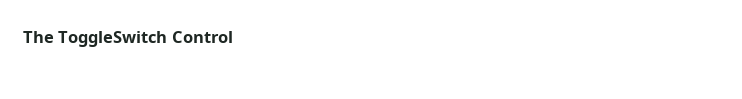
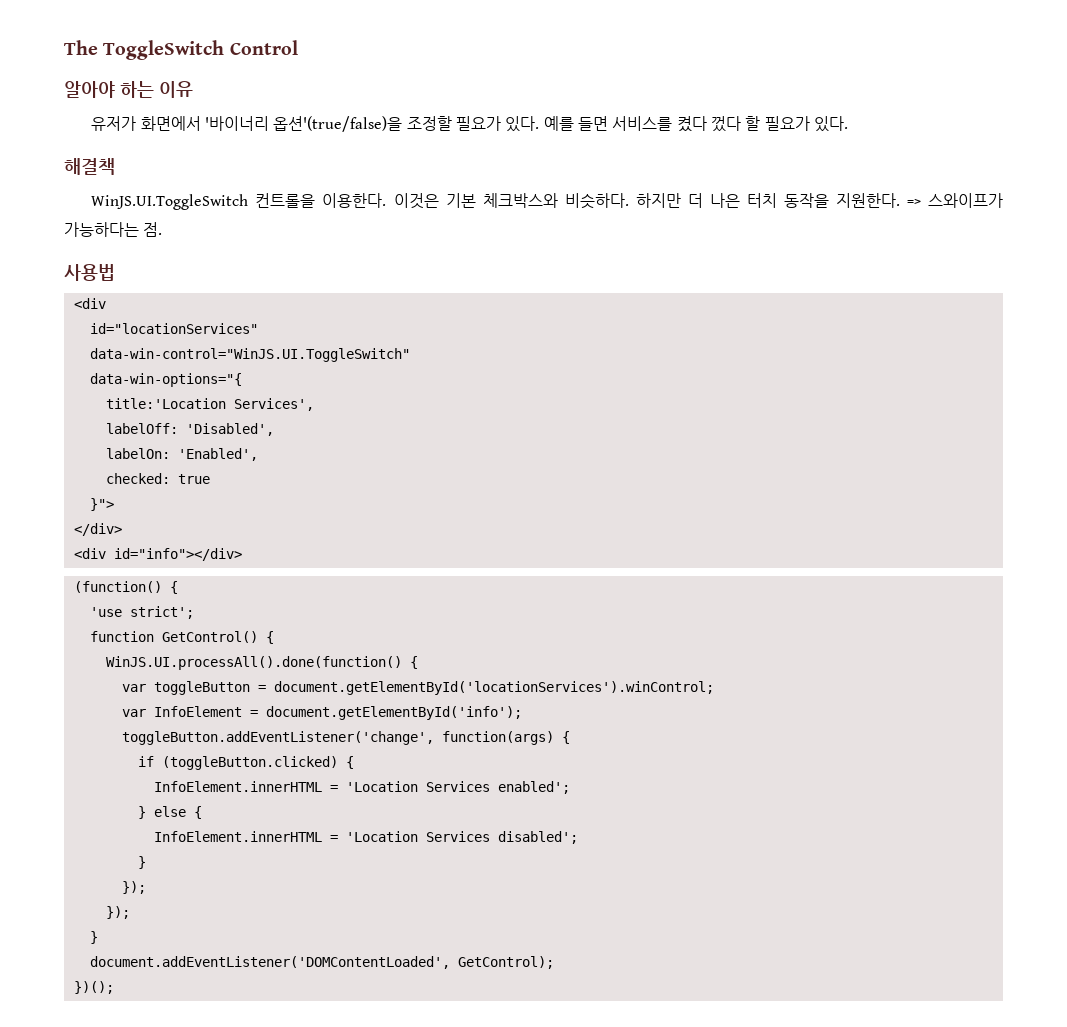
(233, 37) none -> [64,81,193,98] [91,116,848,132] [64,158,115,175] [91,193,1004,210] [64,222,163,237] [64,264,115,281] [73,298,106,309] [89,323,258,334] [89,348,410,362] [89,373,242,387] [105,398,314,411] [105,423,274,436] [105,448,258,461] [105,473,210,484] [89,498,114,511] [73,523,122,536] [73,548,242,561] [73,581,178,594] [89,606,194,619] [89,631,274,644] [105,656,418,670] [121,681,714,695] [121,706,522,720] [121,731,570,745] [137,756,354,770] [153,781,570,794] [137,806,202,819] [153,831,578,844] [137,856,146,869] [121,881,146,894] [105,906,130,919] [89,931,98,944] [89,956,554,969] [73,981,114,994] // 알아야 하는 이유 // 유저가 화면에서 '바이너리 옵션'(true/false)을 조정할 필요가 있다. 예를 들면 서비스를 켰다 껐다 할 필요가 있다. // 해결책 // WinJS.UI.ToggleSwitch 컨트롤을 이용한다. 이것은 기본 체크박스와 비슷하다. 하지만 더 나은 터치 동작을 지원한다. => 스와이프가 가능하다는 점. // 사용법 // <div // id="locationServices" // data-win-control="WinJS.UI.ToggleSwitch" // data-win-options="{ // title:'Location Services', // labelOff: 'Disabled', // labelOn: 'Enabled', // checked: true // }"> // </div> // <div id="info"></div> // (function() { // 'use strict'; // function GetControl() { // WinJS.UI.processAll().done(function() { // var toggleButton = document.getElementById('locationServices').winControl; // var InfoElement = document.getElementById('info'); // toggleButton.addEventListener('change', function(args) { // if (toggleButton.clicked) { // InfoElement.innerHTML = 'Location Services enabled'; // } else { // InfoElement.innerHTML = 'Location Services disabled'; // } // }); // }); // } // document.addEventListener('DOMContentLoaded', GetControl); // })();

